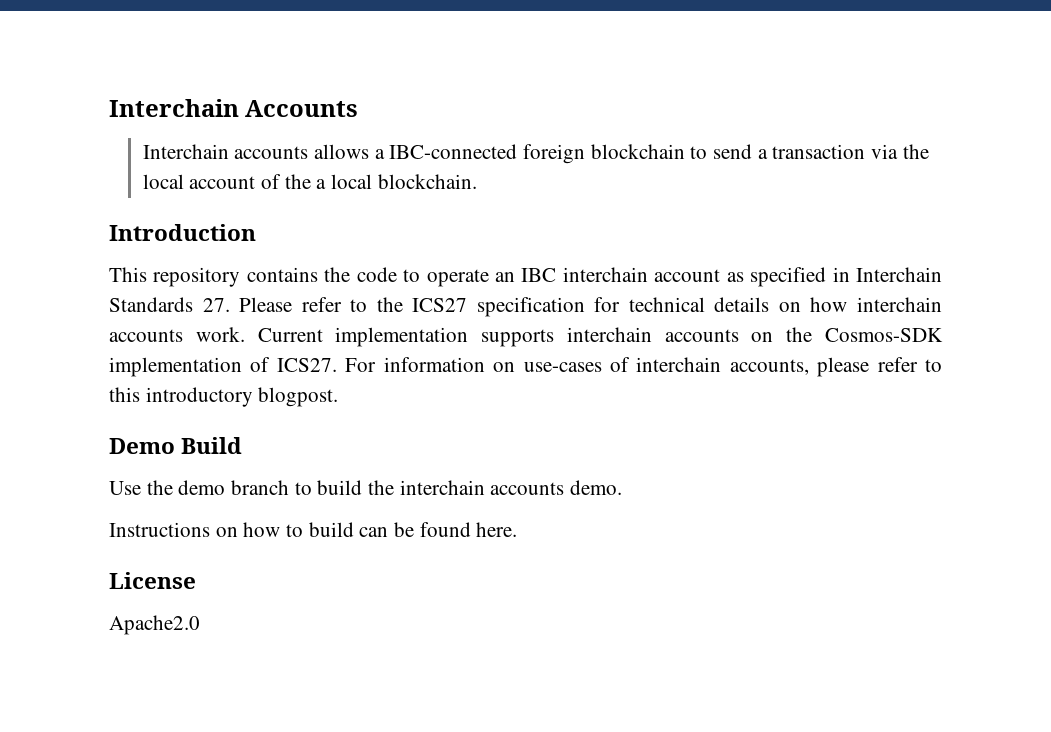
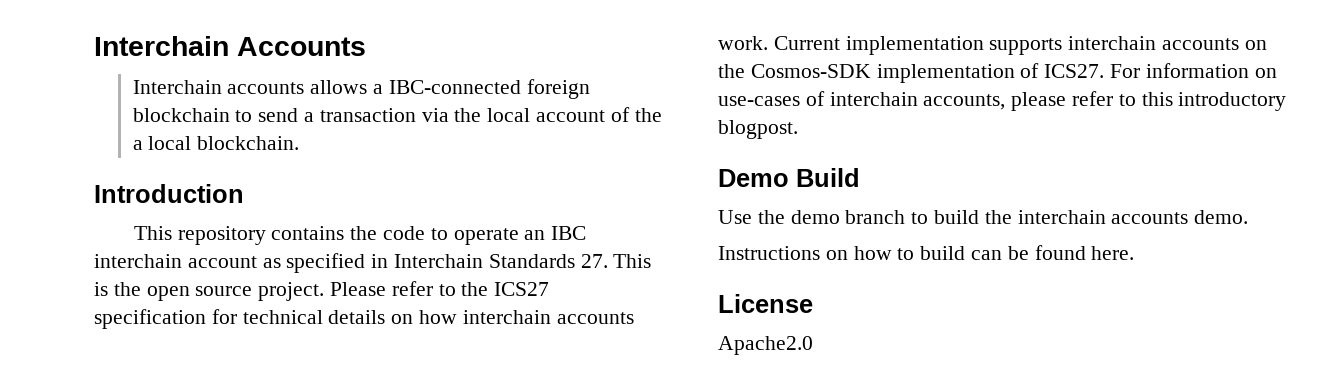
(230, 305) none -> [613,254,652,268] [94,282,325,301] This is the open source project.

